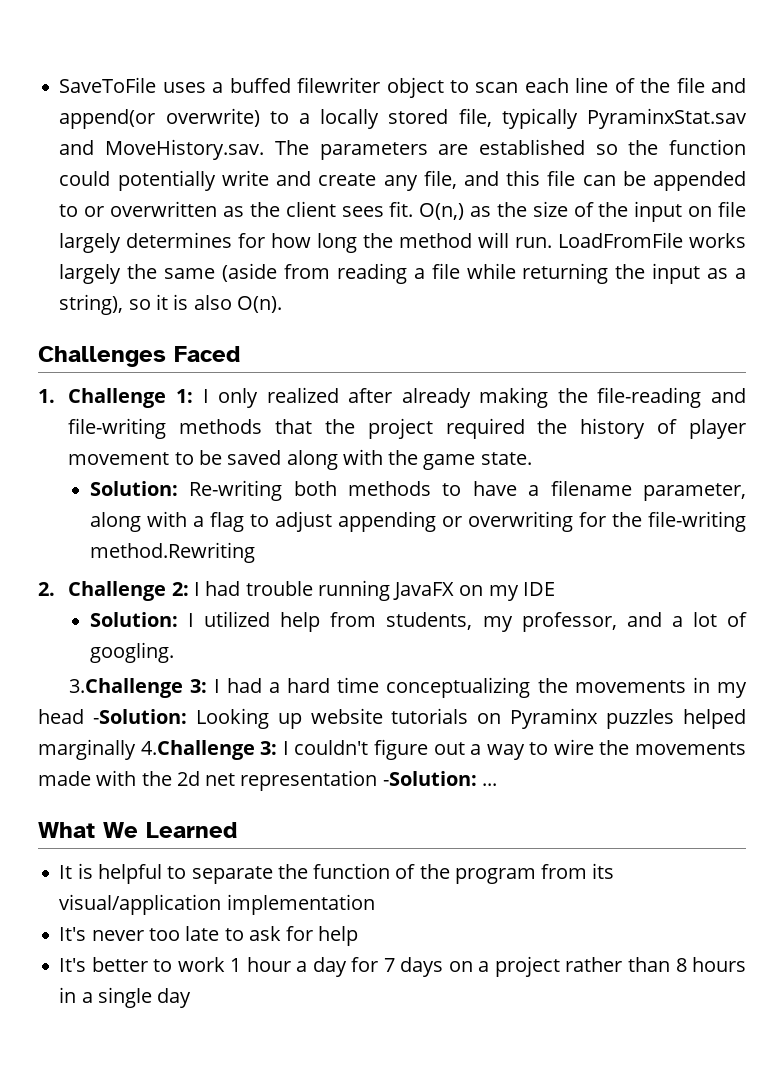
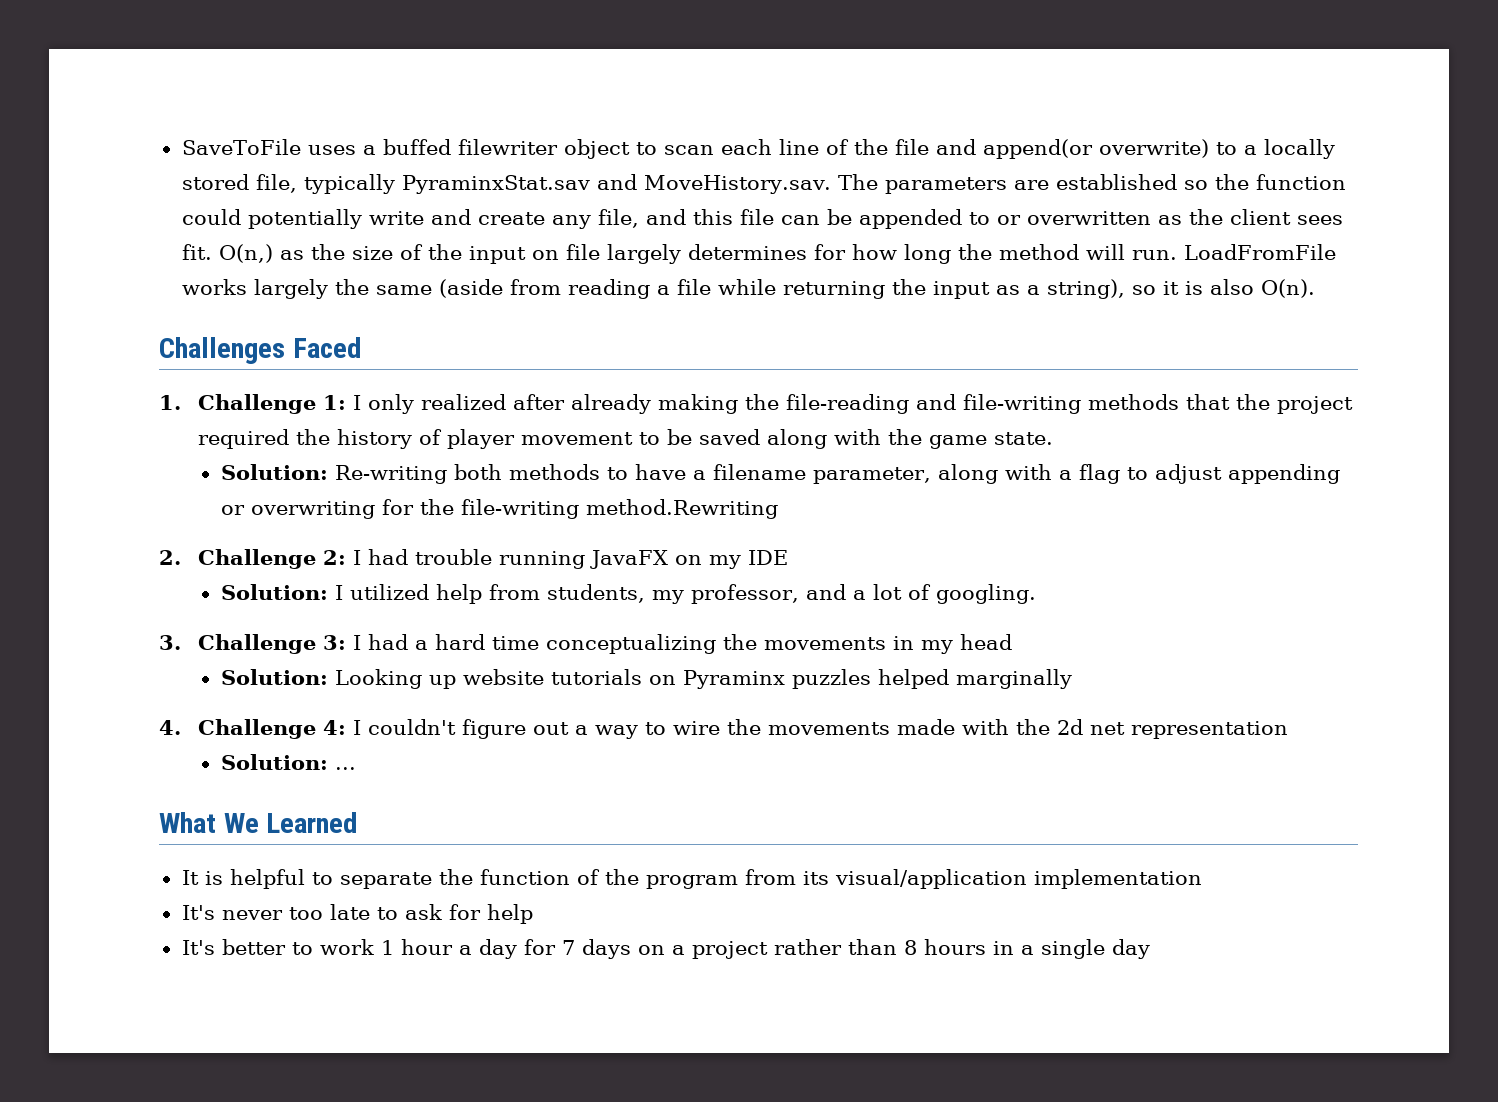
[68,678,183,698] 3.Challenge -> [159,634,317,654] 3. Challenge
[92,709,187,724] -Solution: -> [220,669,328,685] // Solution:
[140,740,278,760] 4.Challenge 3: -> [159,719,347,739] // 4. Challenge 4:
[382,771,477,786] -Solution: -> [220,754,328,770] // Solution:

